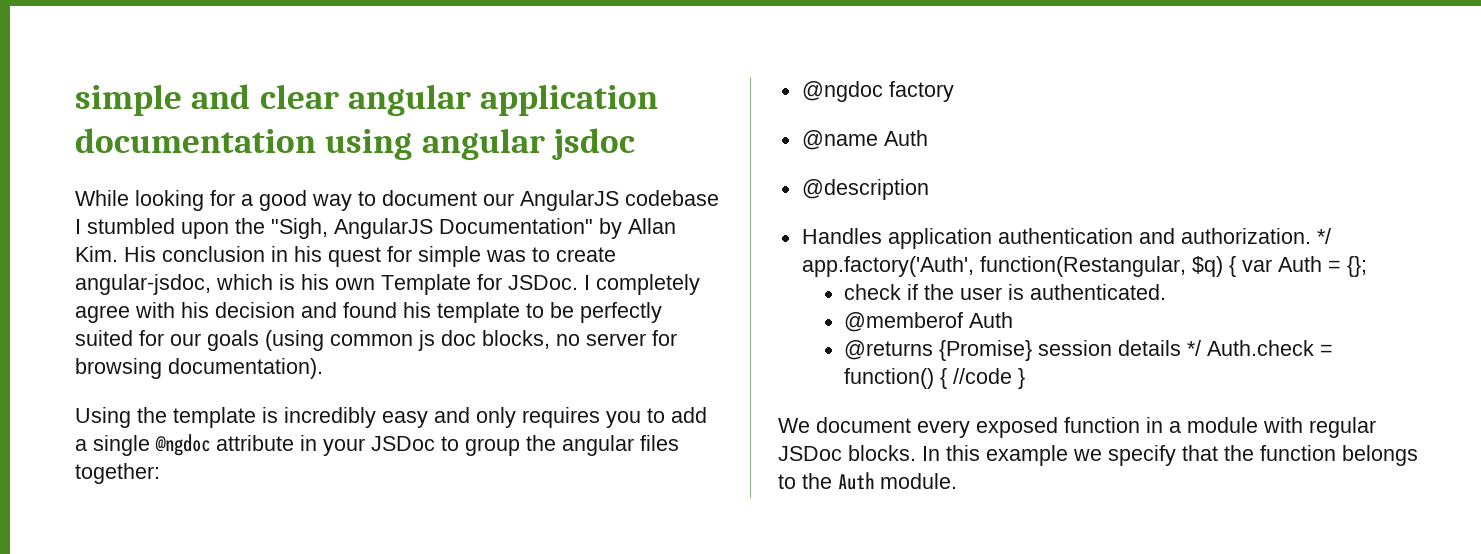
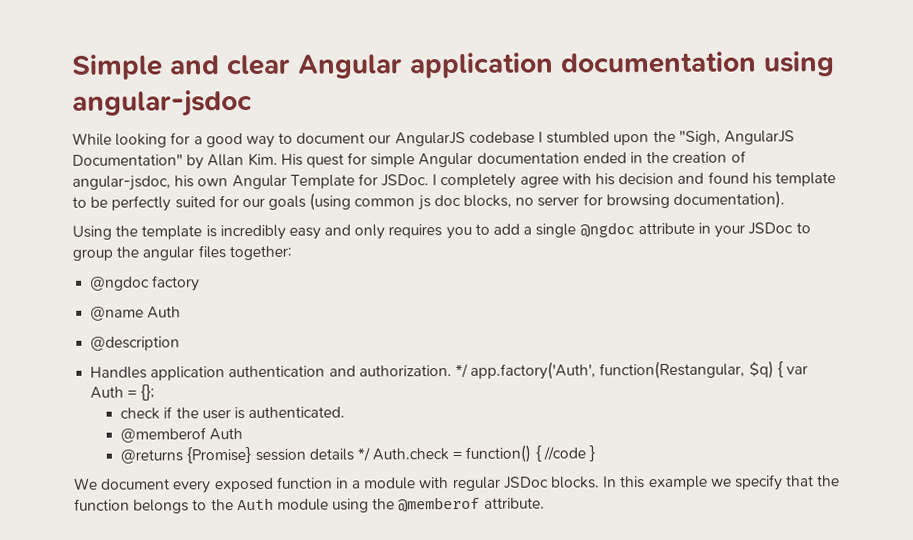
[75,84,182,116] simple -> [71,54,163,80] Simple
[347,84,471,116] angular -> [297,54,403,79] Angular
[421,128,635,160] angular jsdoc -> [72,89,253,117] angular-jsdoc
[162,246,616,267] [75,274,295,295] conclusion in his quest for simple was to create angular-jsdoc, which is -> [305,150,746,168] [72,175,171,191] quest for simple Angular documentation ended in the creation of angular-jsdoc,
(375, 284) none -> [231,174,287,190] Angular
[880,473,957,489] module. -> [276,496,545,513] module using the @memberof attribute.

